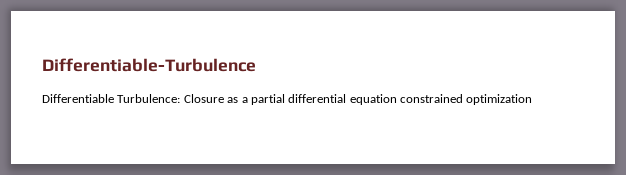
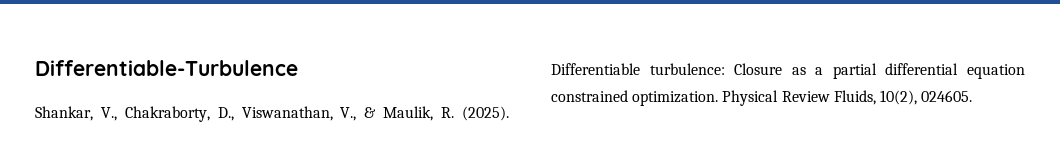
[42,94,181,103] Differentiable Turbulence: -> [35,106,510,122] [551,63,725,75] Shankar, V., Chakraborty, D., Viswanathan, V., & Maulik, R. (2025). Differentiable turbulence:
[466,94,533,105] optimization -> [632,90,973,106] optimization. Physical Review Fluids, 10(2), 024605.

